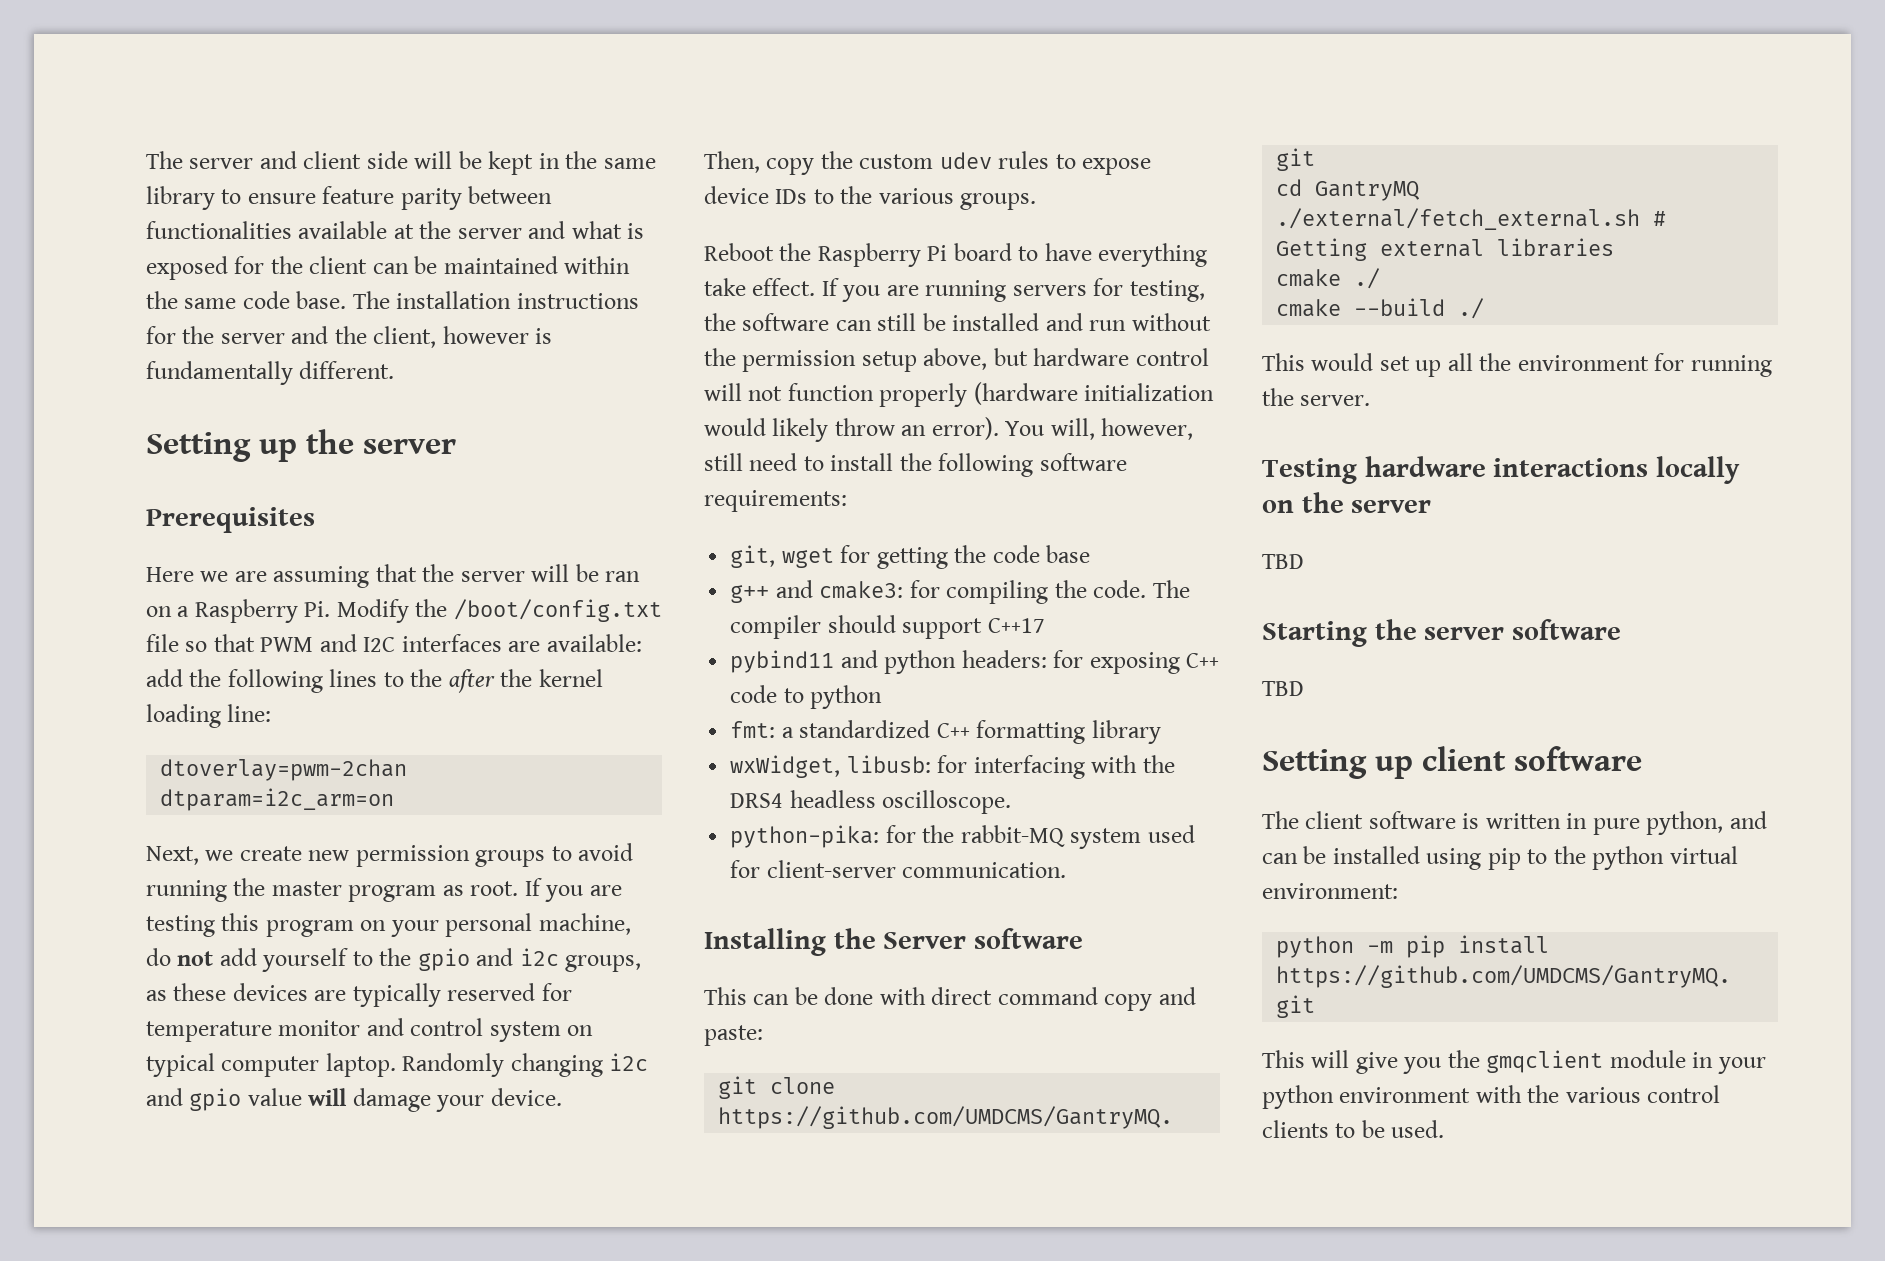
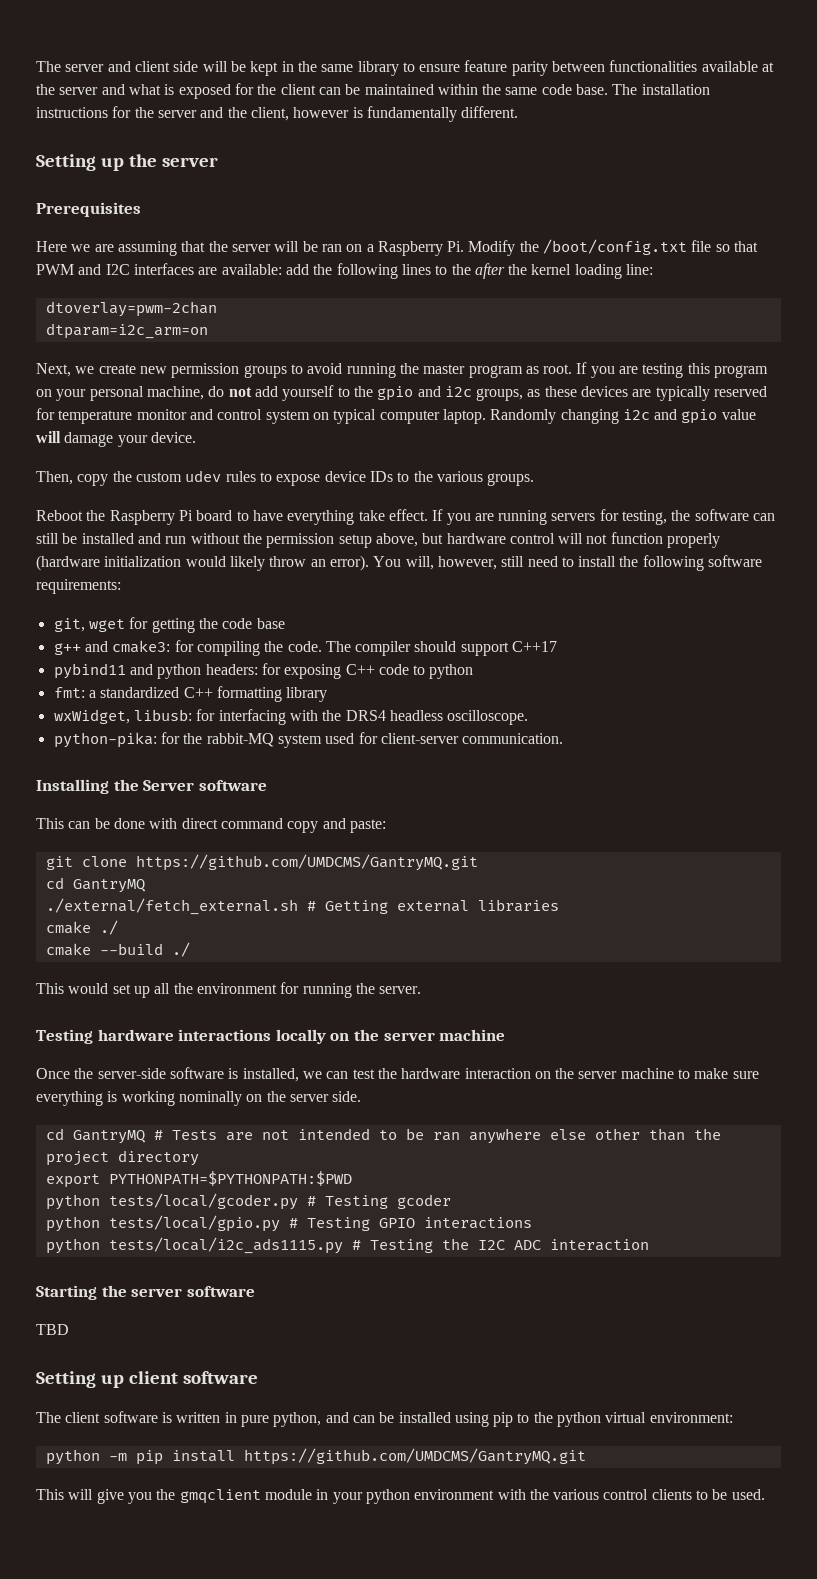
[1262,554,1304,569] // TBD -> [439,1029,506,1041] [36,1067,759,1082] [36,1091,362,1106] [45,1128,721,1144] [45,1150,199,1166] [45,1171,352,1188] [45,1193,451,1210] [45,1215,532,1232] [45,1237,649,1254] machine // Once the server-side software is installed, we can test the hardware interaction on the server machine to make sure everything is working nominally on the server side. // cd GantryMQ # Tests are not intended to be ran anywhere else other than the project directory // export PYTHONPATH=$PYTHONPATH:$PWD // python tests/local/gcoder.py # Testing gcoder // python tests/local/gpio.py # Testing GPIO interactions // python tests/local/i2c_ads1115.py # Testing the I2C ADC interaction

